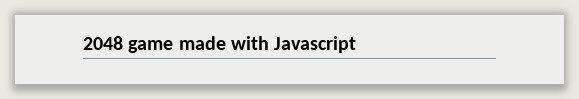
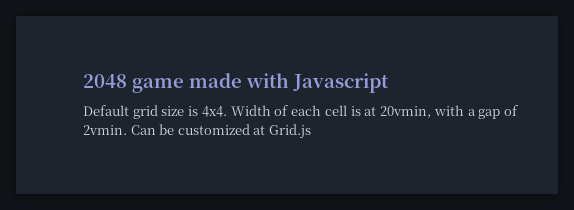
(357, 44) none -> [83,105,519,119] [83,124,311,139] // Default grid size is 4x4. Width of each cell is at 20vmin, with a gap of 2vmin. Can be customized at Grid.js

